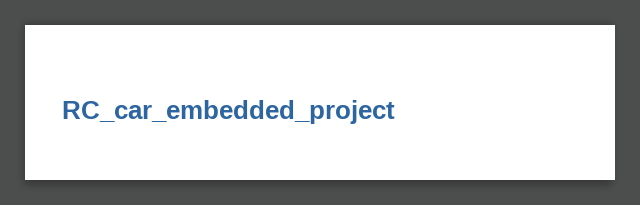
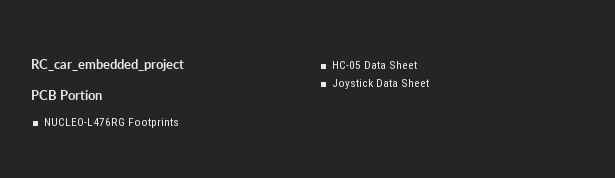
(395, 112) none -> [31,90,103,100] [43,118,179,128] [331,61,417,69] [331,79,429,89] // PCB Portion // NUCLEO-L476RG Footprints // HC-05 Data Sheet // Joystick Data Sheet

